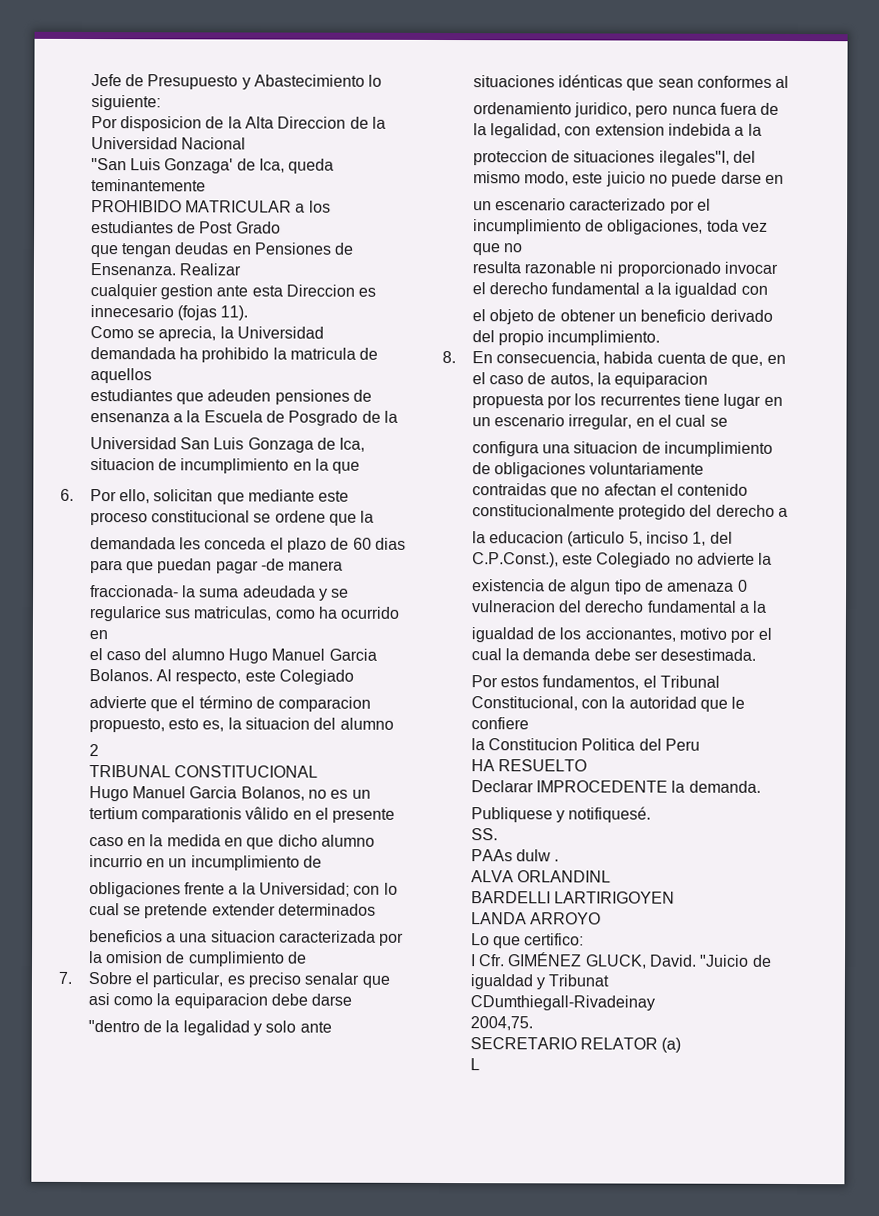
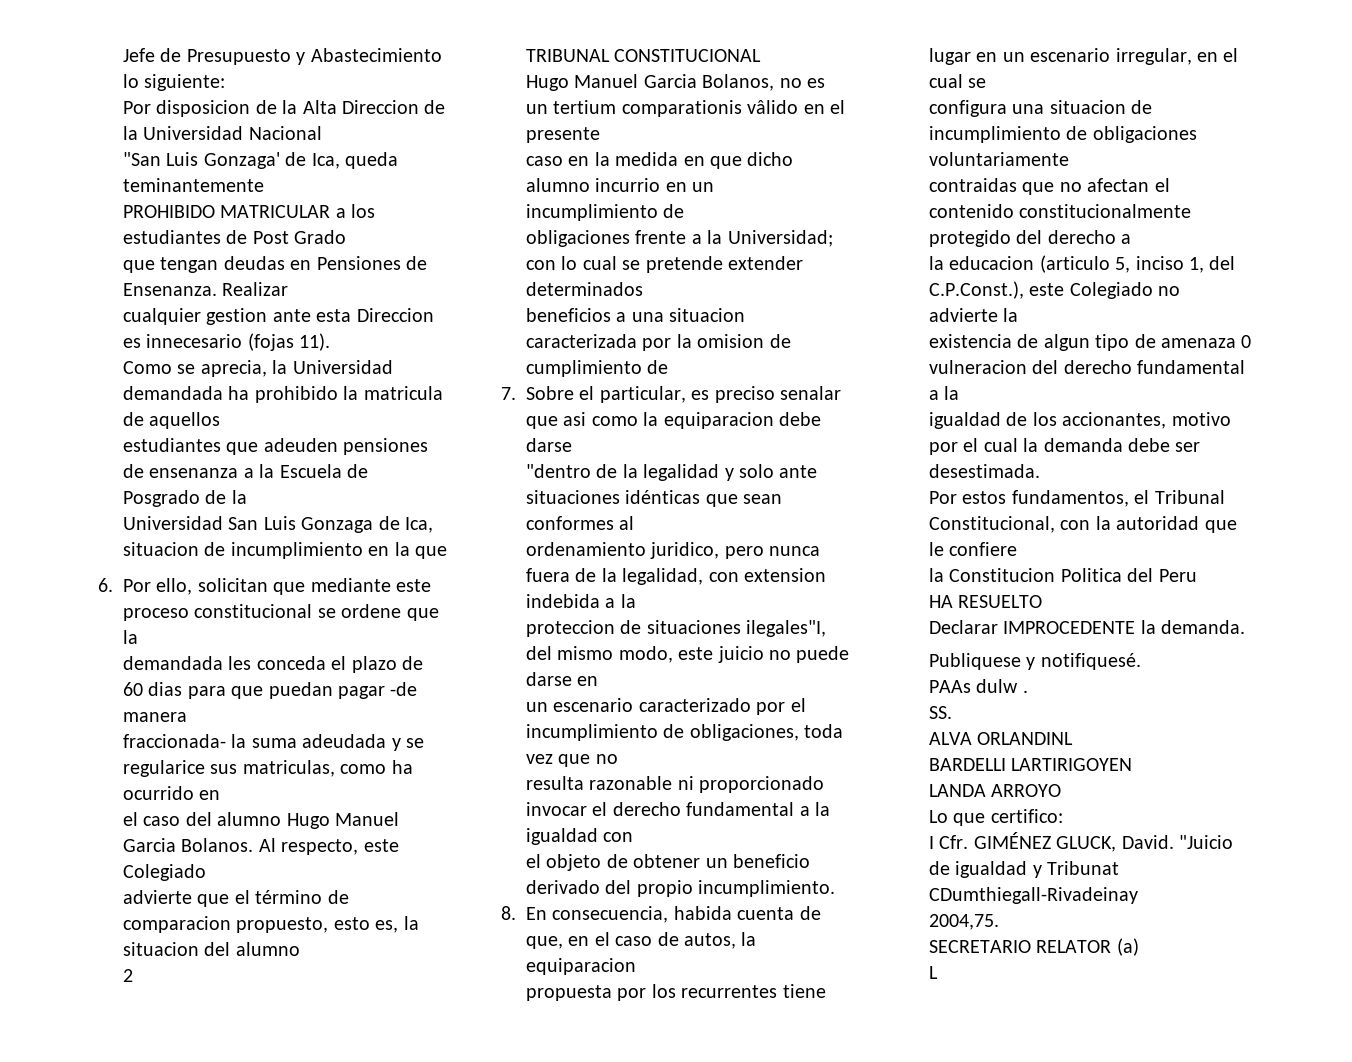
[470,828,498,841] // SS. -> (1141, 661) none
(560, 860) none -> [929,706,953,719] // SS.

